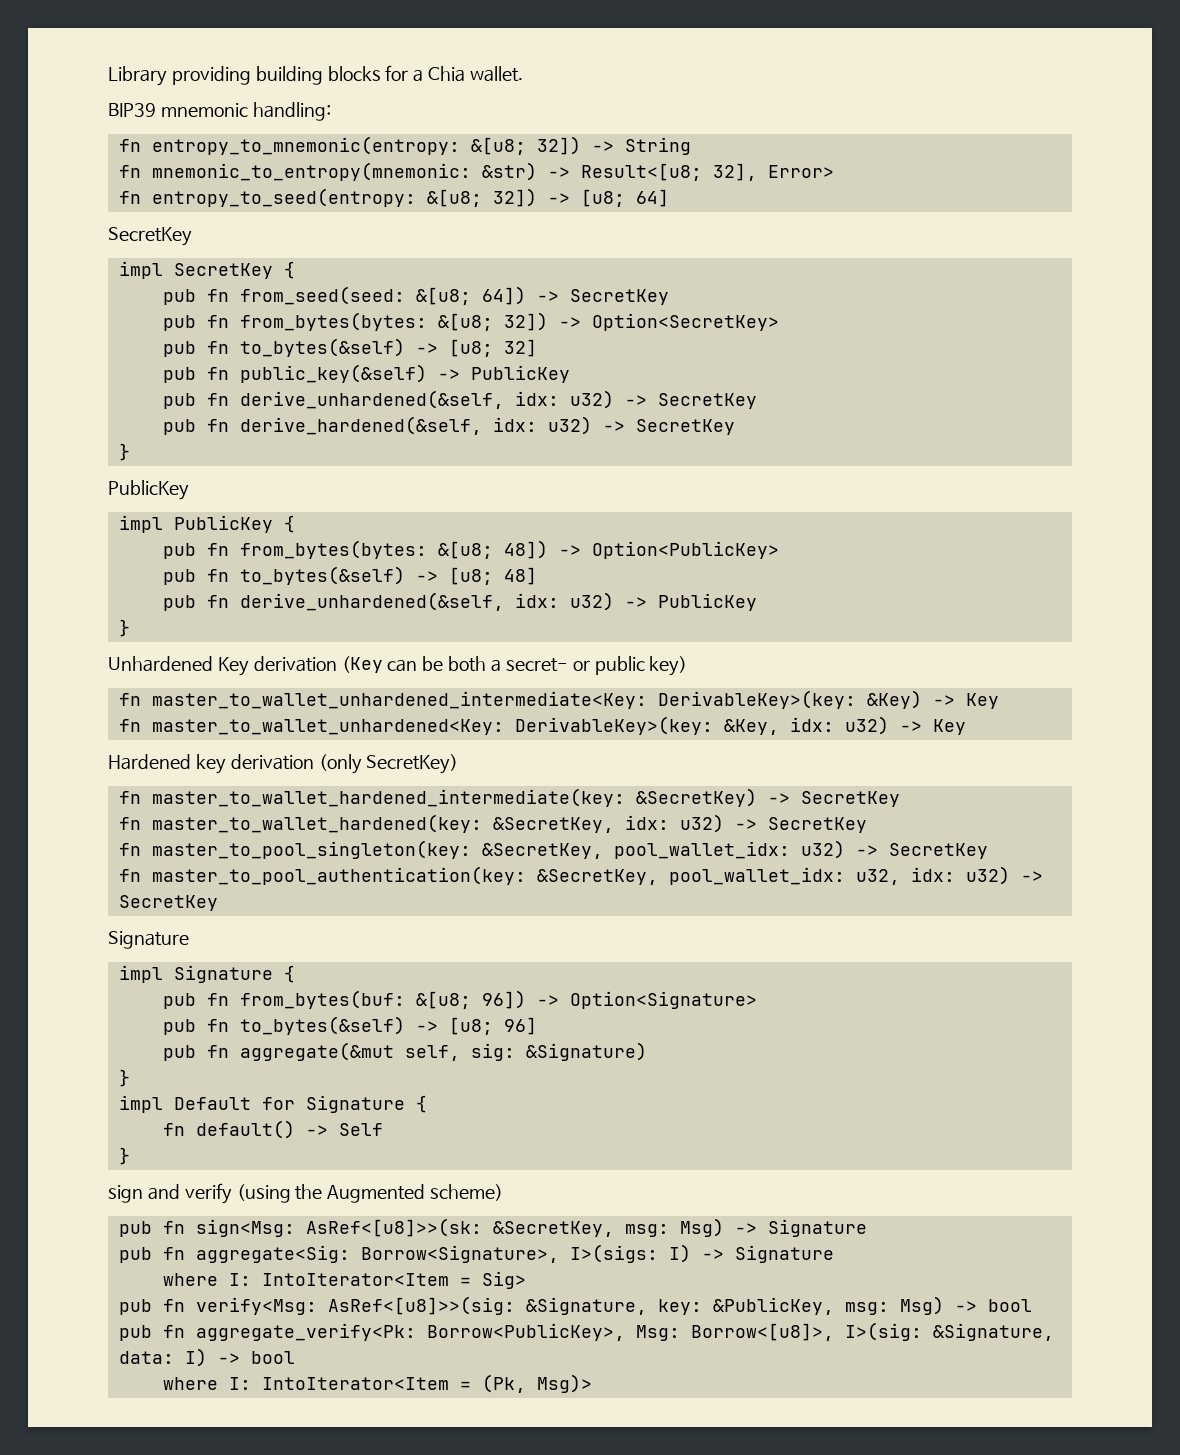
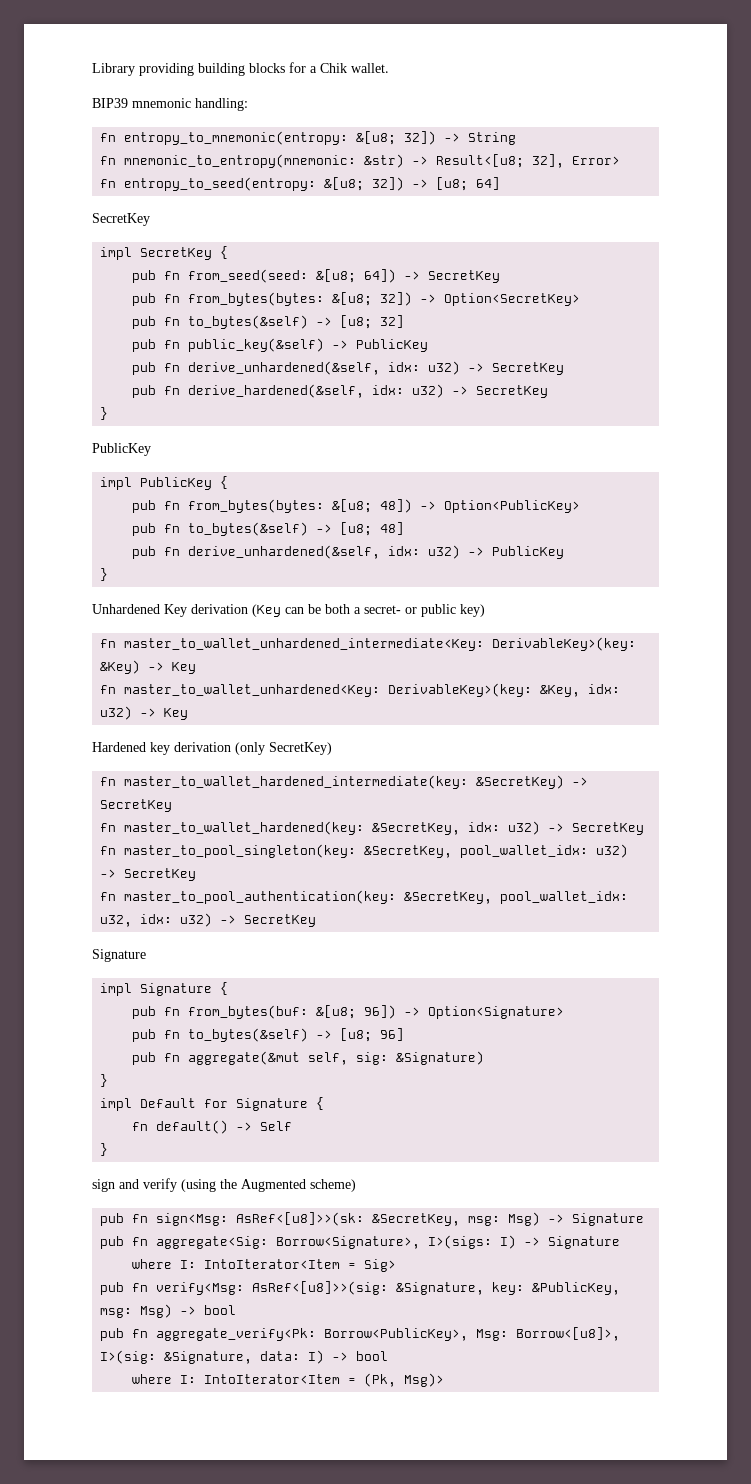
[428,66,466,82] Chia -> [320,63,347,73] Chik

